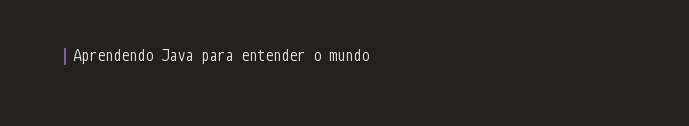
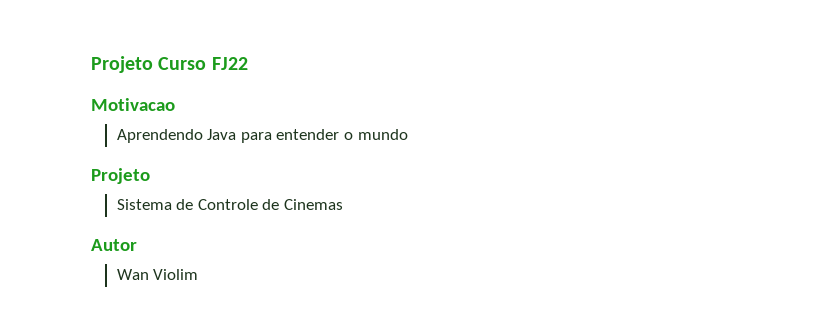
(72, 56) none -> [91,56,248,73] [91,98,175,111] Projeto Curso FJ22 // Motivacao //
(369, 55) none -> [91,168,150,184] [116,199,343,210] [91,239,137,251] [116,269,199,280] // Projeto // Sistema de Controle de Cinemas // Autor // Wan Violim

